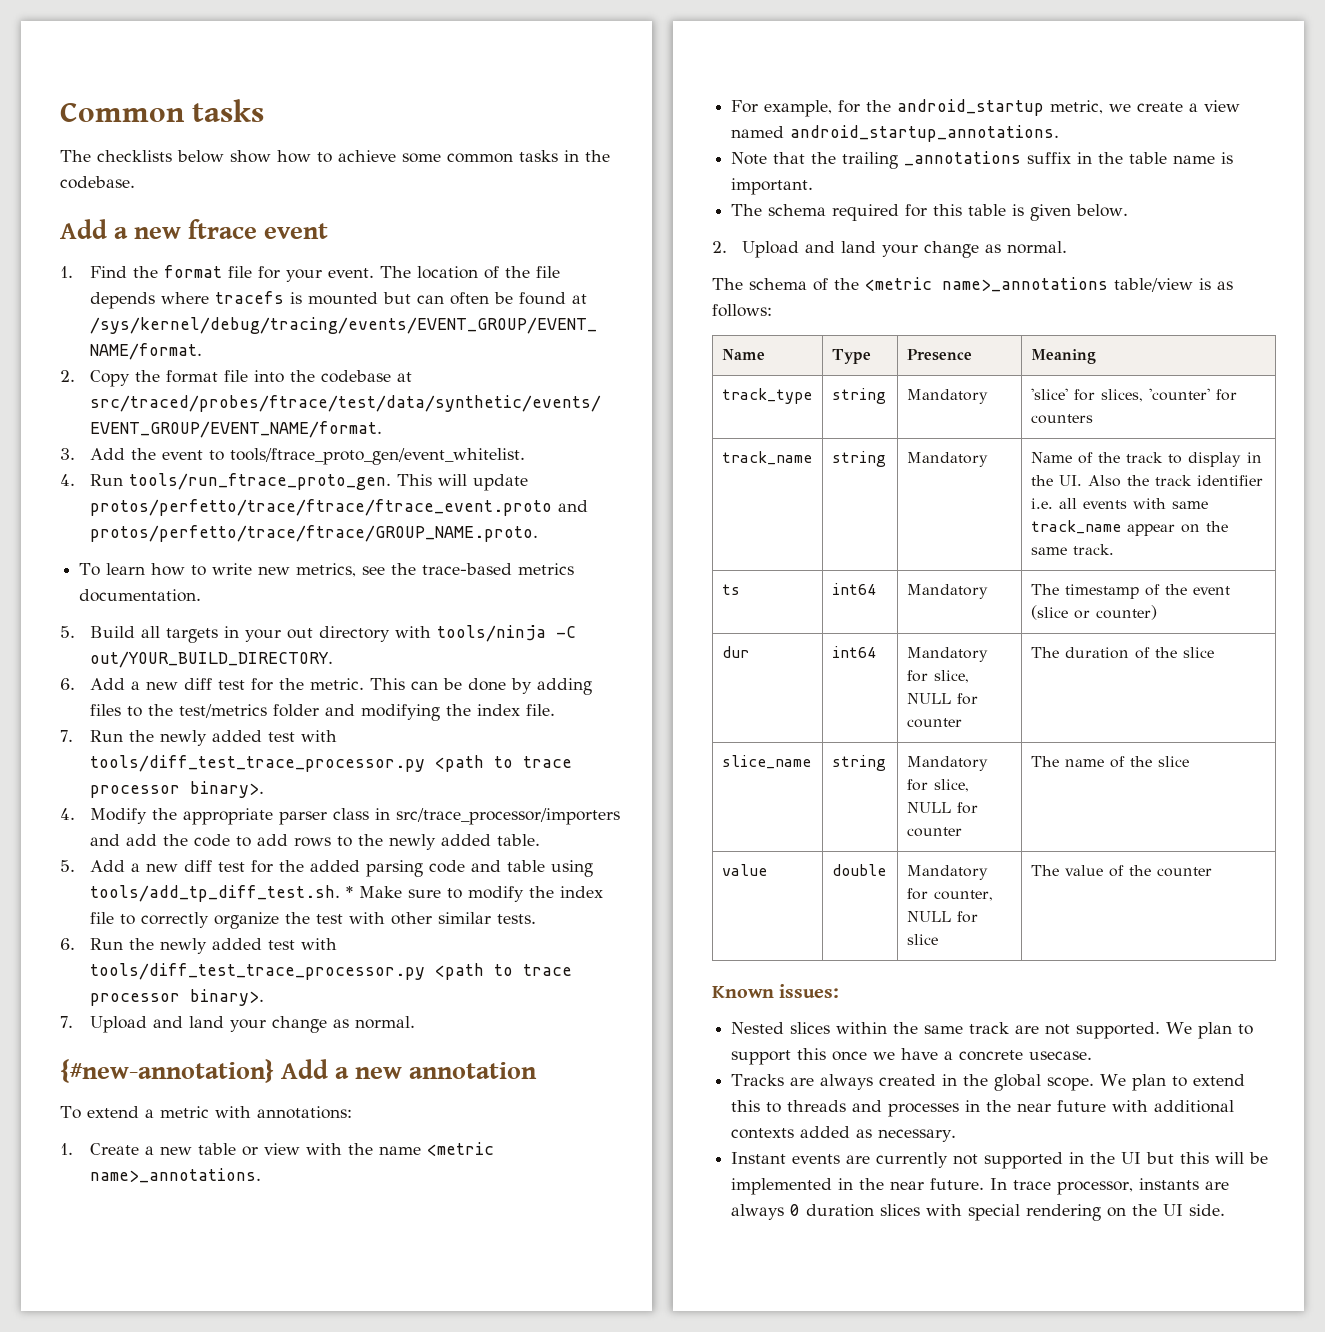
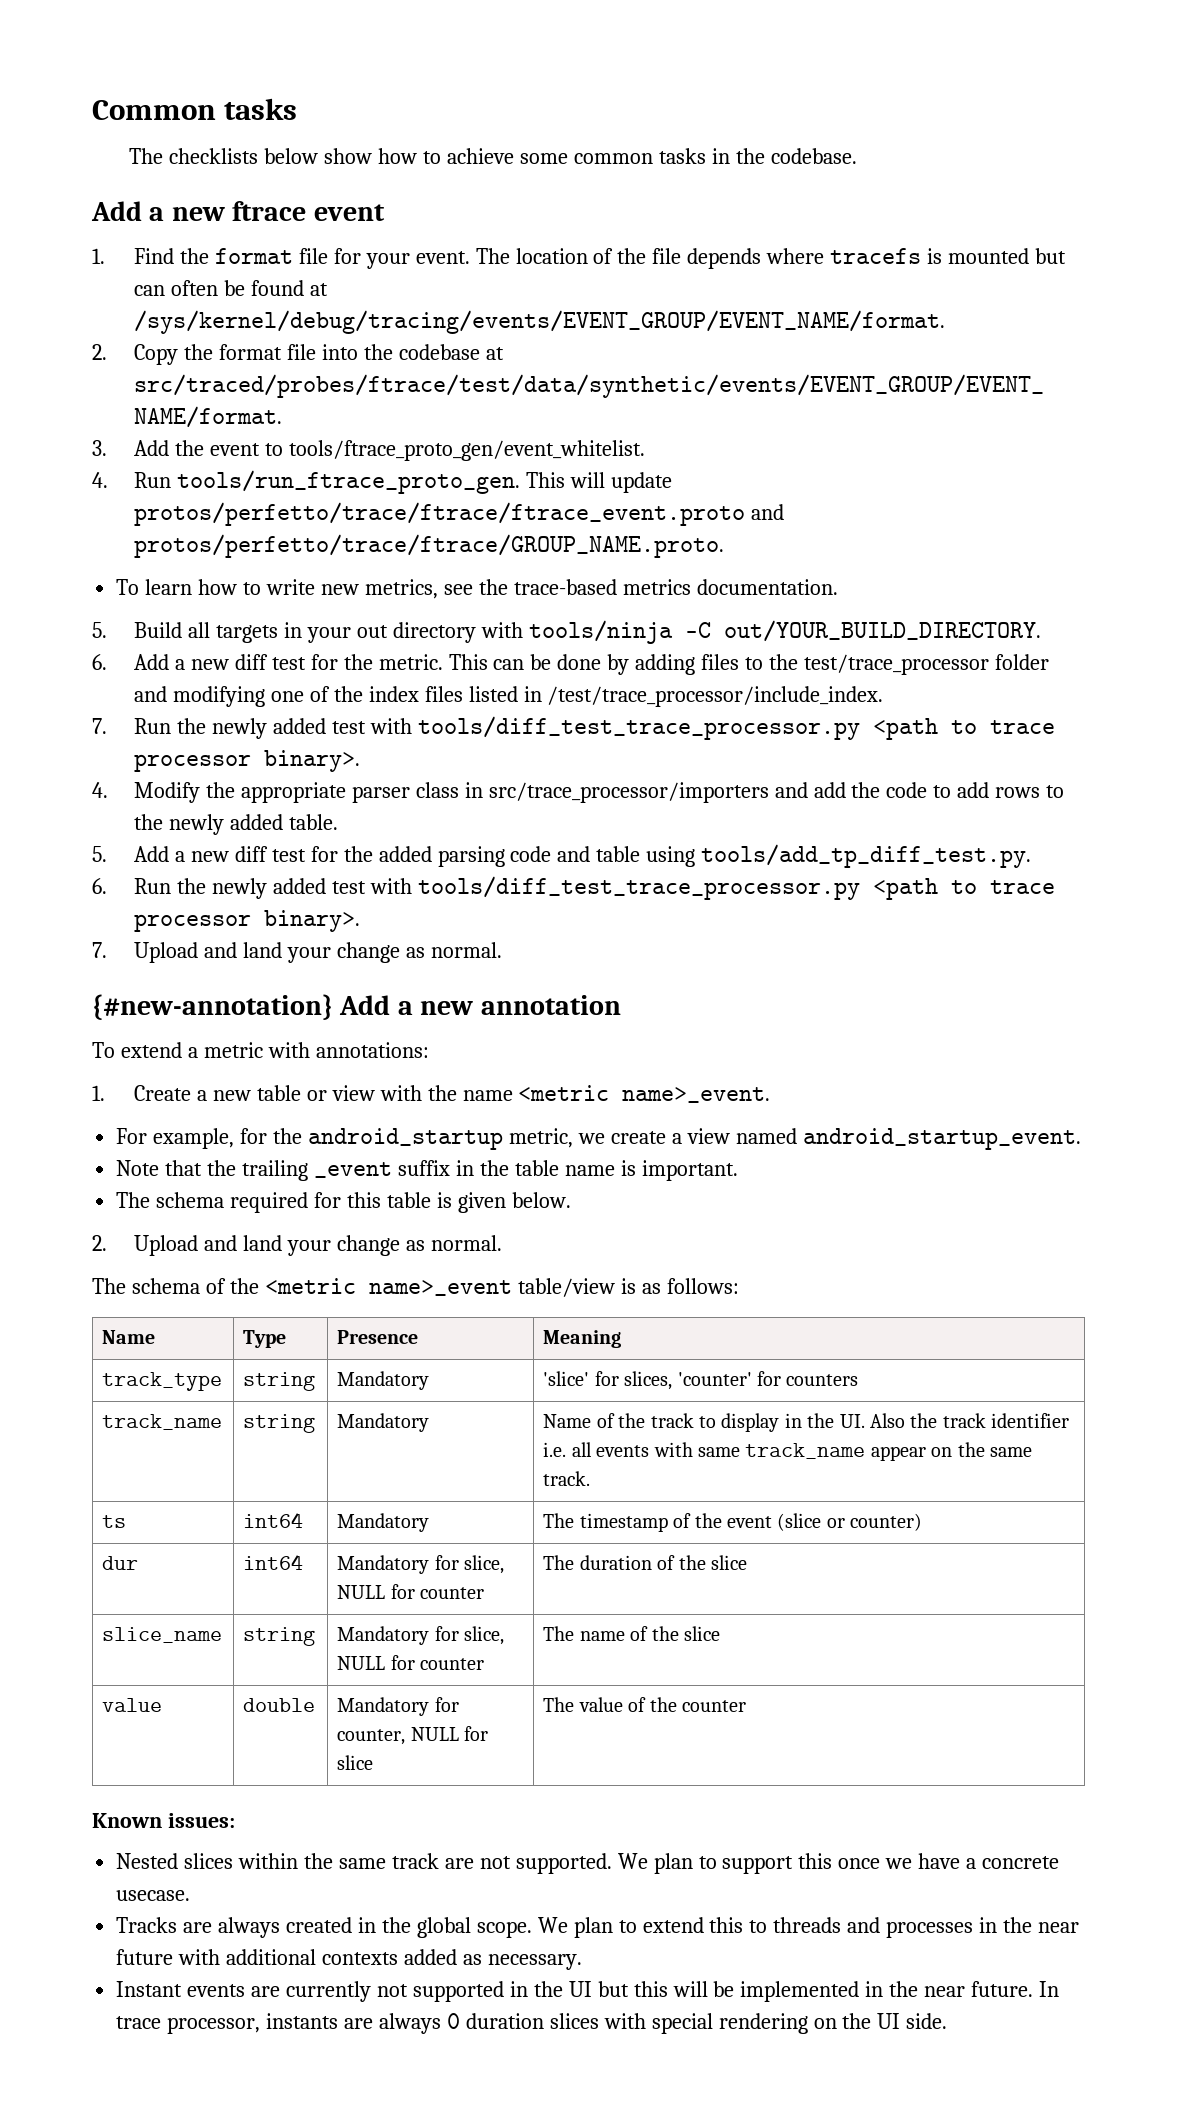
[179,704,268,718] test/metrics -> [803,654,989,675] test/trace_processor
[446,704,556,716] the index file. -> [270,686,884,707] one of the index files listed in /test/trace_processor/include_index.
[90,885,604,902] [90,912,537,929] tools/add_tp_diff_test.sh. * Make sure to modify the index file to correctly organize the test with other similar tests. -> [701,844,1032,868] tools/add_tp_diff_test.py.
[90,1168,262,1183] name>_annotations. -> [622,1087,771,1103] name>_event.
[790,125,1060,142] android_startup_annotations. -> [802,1128,1081,1150] android_startup_event.
[904,151,1022,166] _annotations -> [313,1162,392,1178] _event
[942,277,1108,292] name>_annotations -> [368,1280,512,1296] name>_event

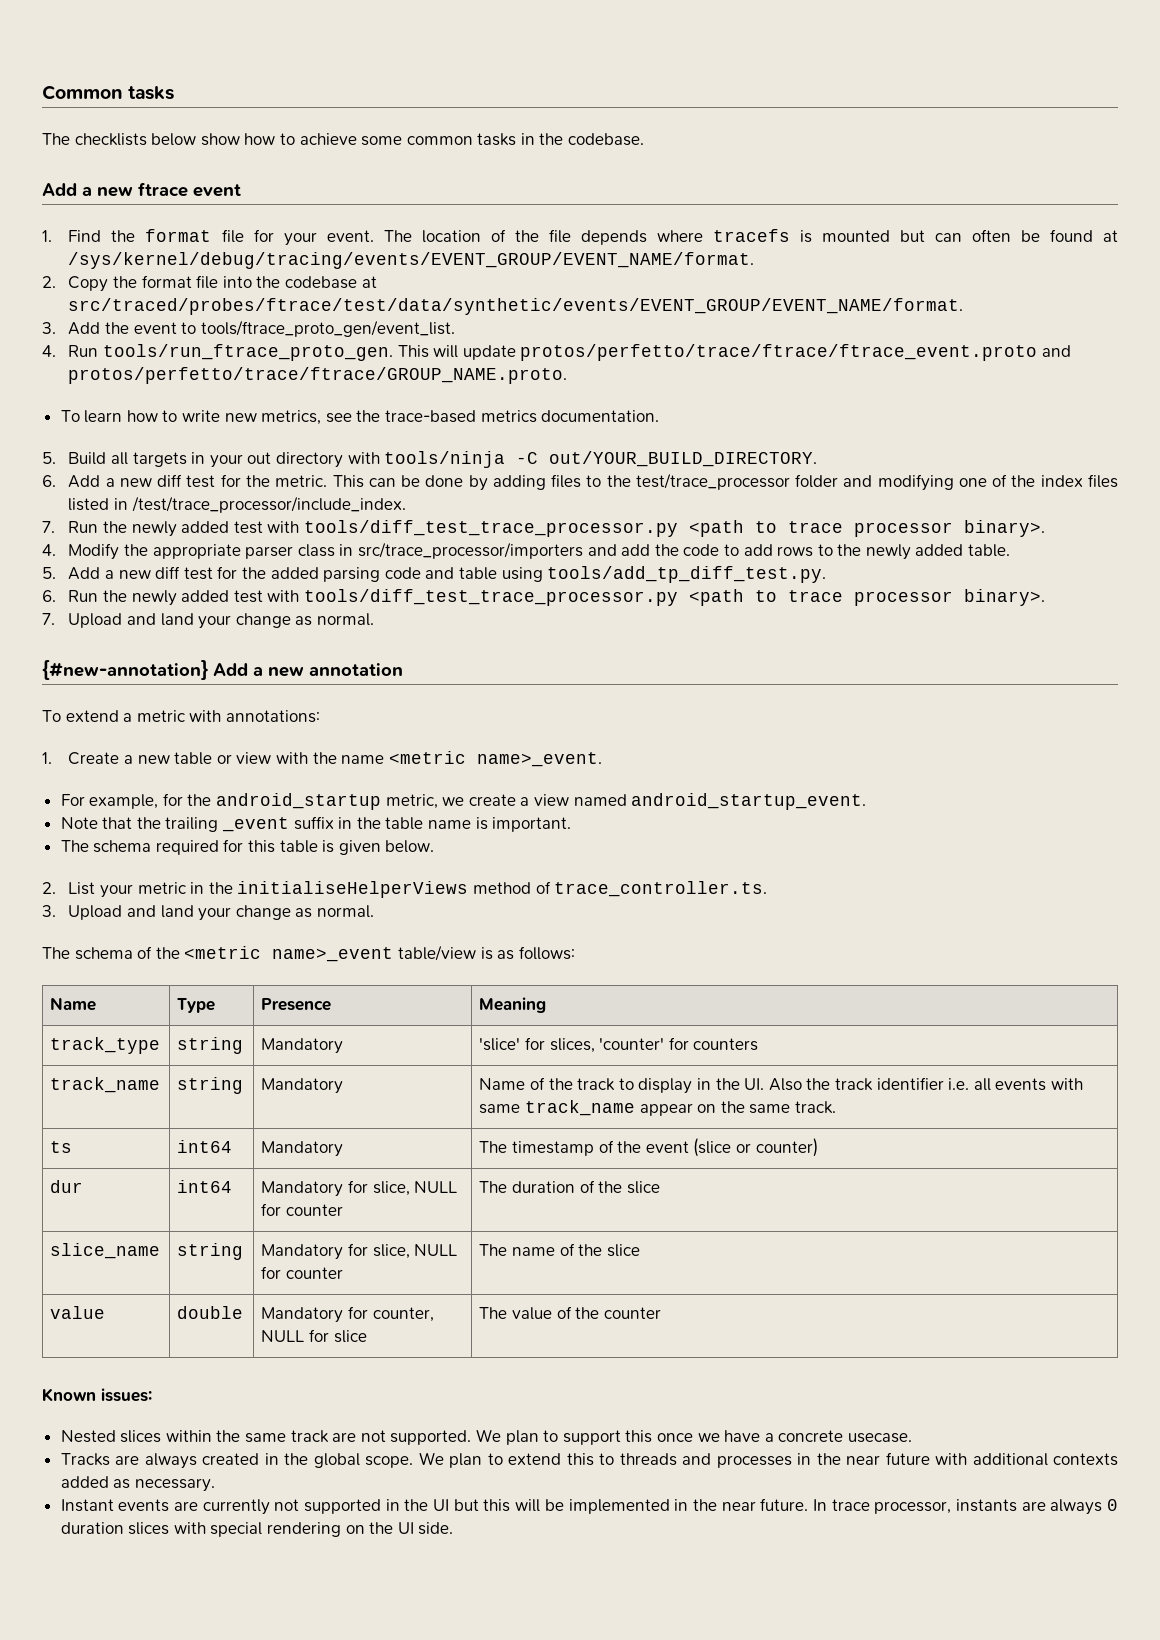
[288,440,645,461] tools/ftrace_proto_gen/event_whitelist. -> [200,320,455,337] tools/ftrace_proto_gen/event_list.
(107, 1243) none -> [68,881,768,898] [42,905,56,917] List your metric in the initialiseHelperViews method of trace_controller.ts. // 3.

